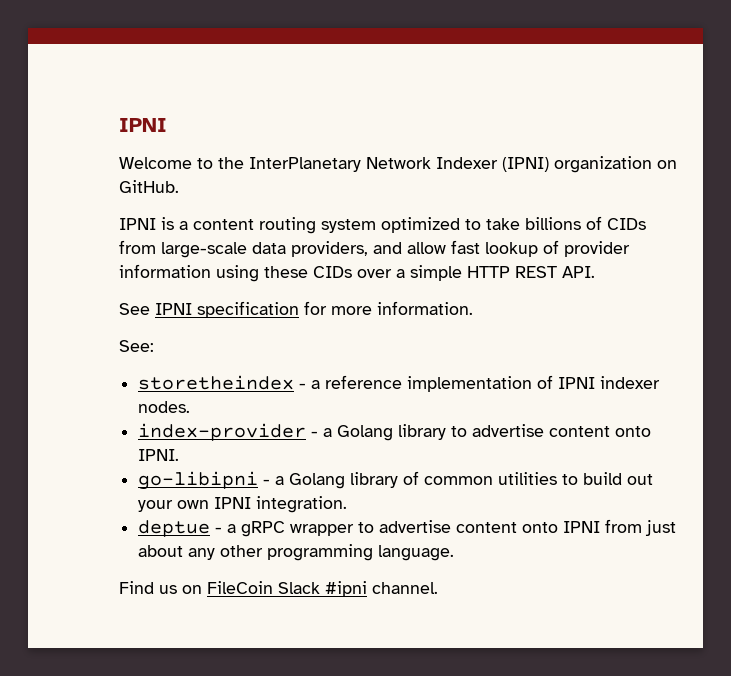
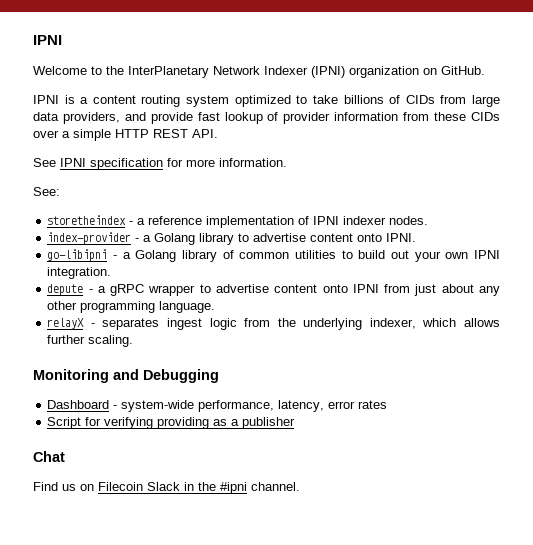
[161,242,247,258] large-scale -> [472,95,501,107] large
[407,242,446,254] allow -> [150,112,193,124] provide
[216,265,259,282] using -> [403,112,430,121] from
[138,520,211,537] deptue -> [47,284,84,296] depute
(455, 553) none -> [47,318,500,330] [47,335,134,347] [33,369,219,383] [47,400,388,412] [47,417,296,429] [33,451,65,462] // relayX - separates ingest logic from the underlying indexer, which allows further scaling. // Monitoring and Debugging // Dashboard - system-wide performance, latency, error rates // Script for verifying providing as a publisher // Chat
[207,581,320,594] FileCoin Slack -> [98,482,216,491] Filecoin Slack in the

